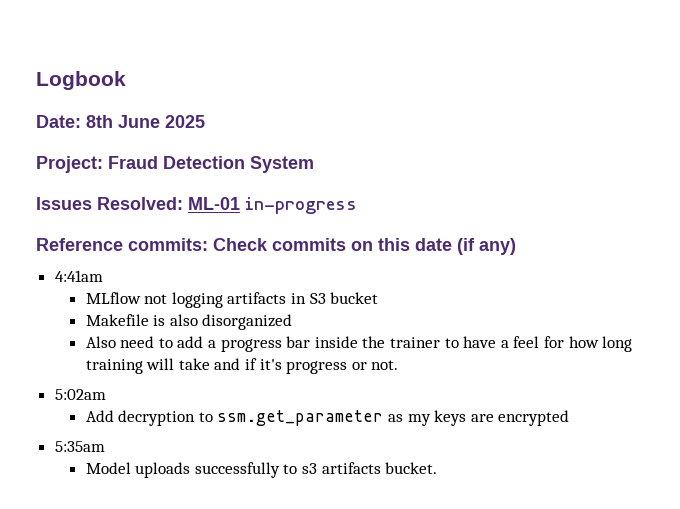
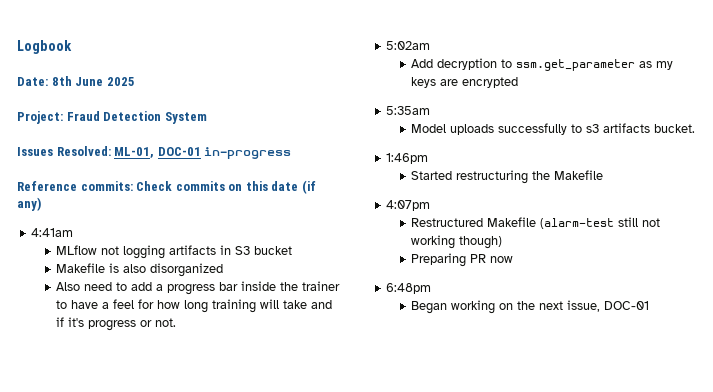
[188,197,240,210] ML-01 -> [114,147,201,158] ML-01, DOC-01
(438, 468) none -> [386,153,429,164] [411,170,604,184] [386,200,431,211] [411,217,661,229] [411,235,503,249] [411,253,514,267] [386,283,432,294] [411,300,650,314] // 1:46pm // Started restructuring the Makefile // 4:07pm // Restructured Makefile (alarm-test still not working though) // Preparing PR now // 6:48pm // Began working on the next issue, DOC-01

